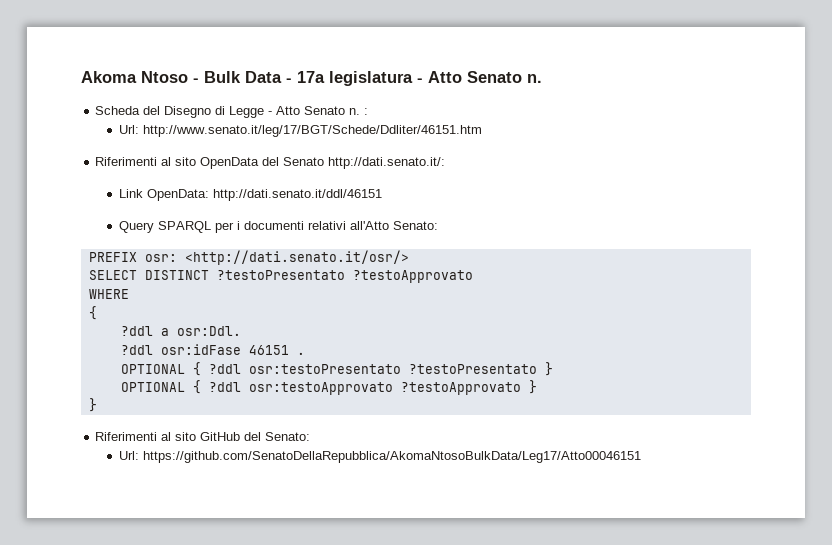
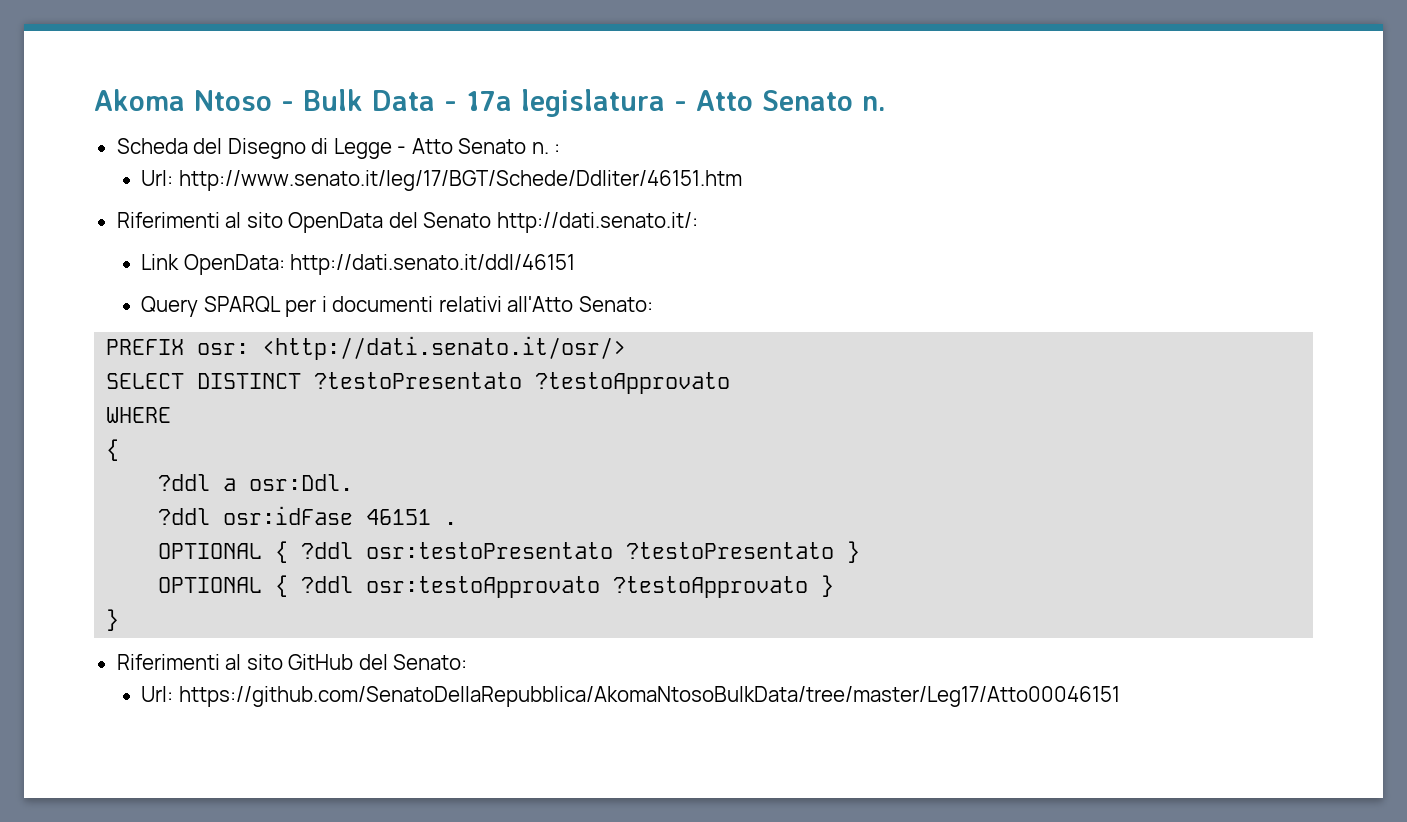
[142,451,641,463] https://github.com/SenatoDellaRepubblica/AkomaNtosoBulkData/Leg17/Atto00046151 -> [178,686,1120,707] https://github.com/SenatoDellaRepubblica/AkomaNtosoBulkData/tree/master/Leg17/Atto00046151

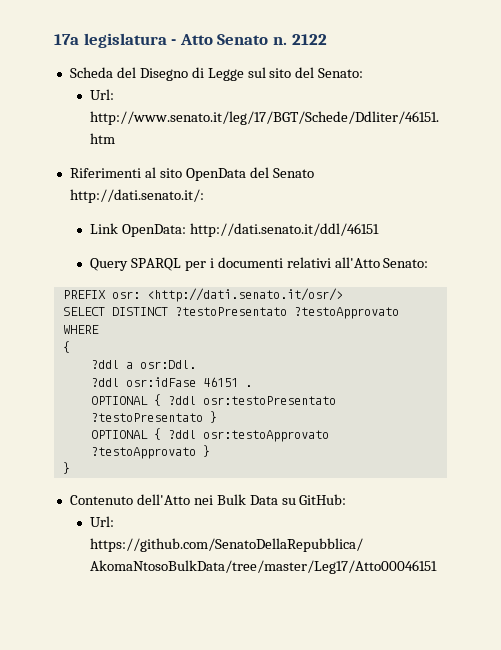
[94,89,457,111] Akoma Ntoso - Bulk Data - -> (54, 39) none
(886, 103) none -> [291,34,327,45] 2122
[397,138,561,154] - Atto Senato n. : -> [247,67,364,78] sul sito del Senato:
[116,654,468,670] Riferimenti al sito GitHub del Senato: -> [69,494,347,505] Contenuto dell'Atto nei Bulk Data su GitHub:

